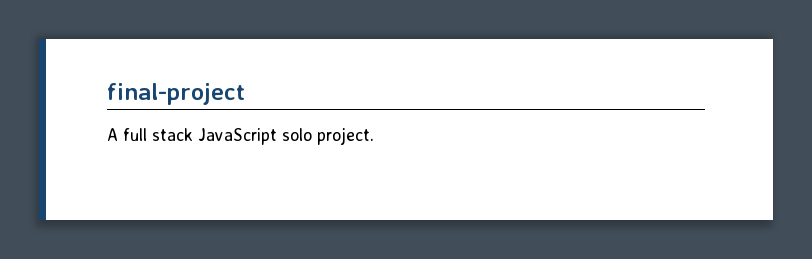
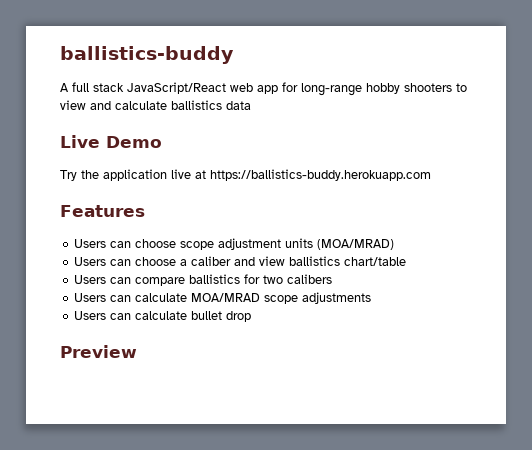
[107,83,245,105] final-project -> [60,46,234,64] ballistics-buddy
[198,127,374,145] JavaScript solo project. -> [127,82,467,96] [60,100,251,110] [60,135,162,148] [60,169,431,181] [60,205,145,217] [74,238,395,250] [74,256,407,266] [74,274,333,286] [74,292,372,304] [74,311,252,322] [60,345,137,358] JavaScript/React web app for long-range hobby shooters to view and calculate ballistics data // Live Demo // Try the application live at https://ballistics-buddy.herokuapp.com // Features // Users can choose scope adjustment units (MOA/MRAD) // Users can choose a caliber and view ballistics chart/table // Users can compare ballistics for two calibers // Users can calculate MOA/MRAD scope adjustments // Users can calculate bullet drop // Preview

